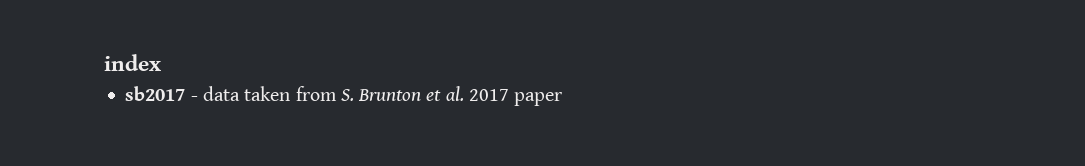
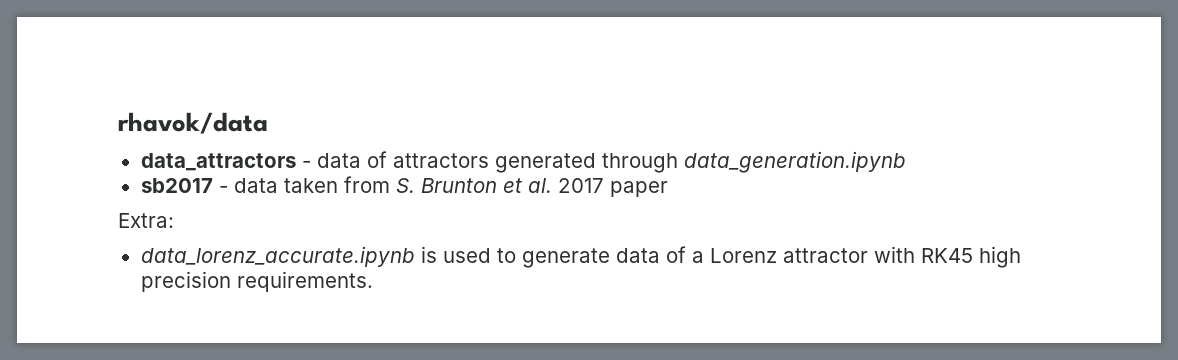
[104,54,161,71] index -> [118,112,268,134] [140,151,906,173] rhavok/data // data_attractors - data of attractors generated through data_generation.ipynb
(563, 99) none -> [118,213,174,228] [140,246,1021,268] [140,271,373,292] // Extra: // data_lorenz_accurate.ipynb is used to generate data of a Lorenz attractor with RK45 high precision requirements.

